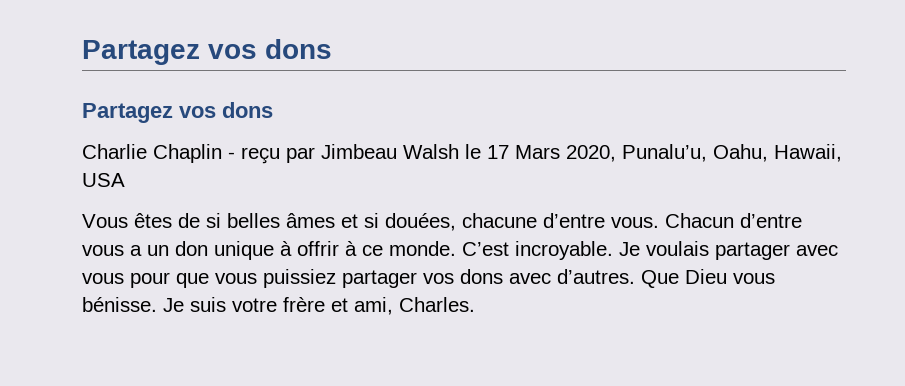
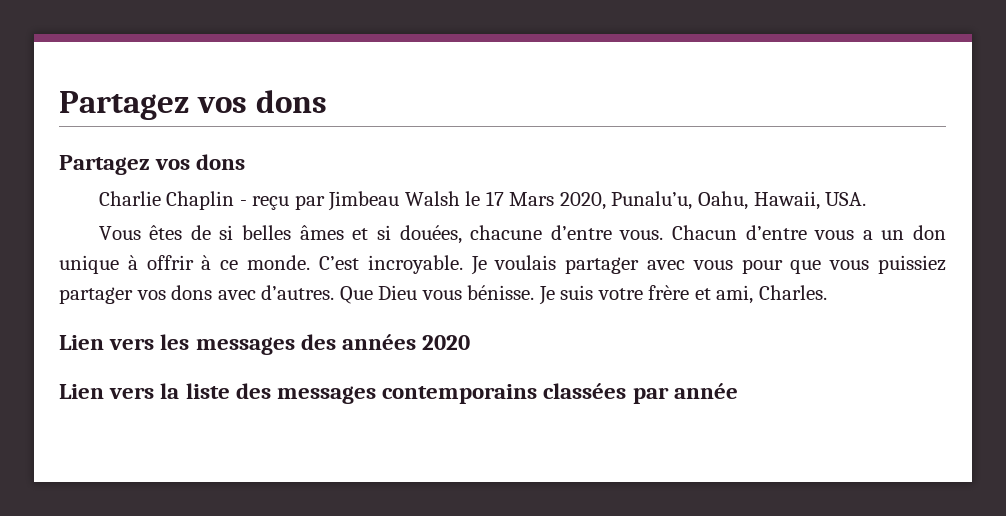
[82,173,125,187] USA -> [825,192,867,206] USA.
(475, 304) none -> [59,334,471,355] [59,383,738,404] // Lien vers les messages des années 2020 // Lien vers la liste des messages contemporains classées par année

